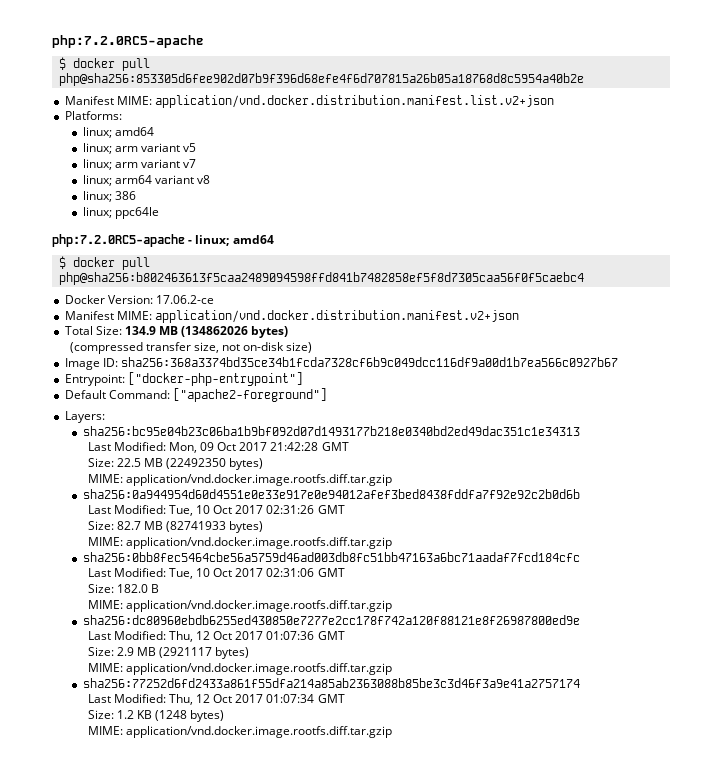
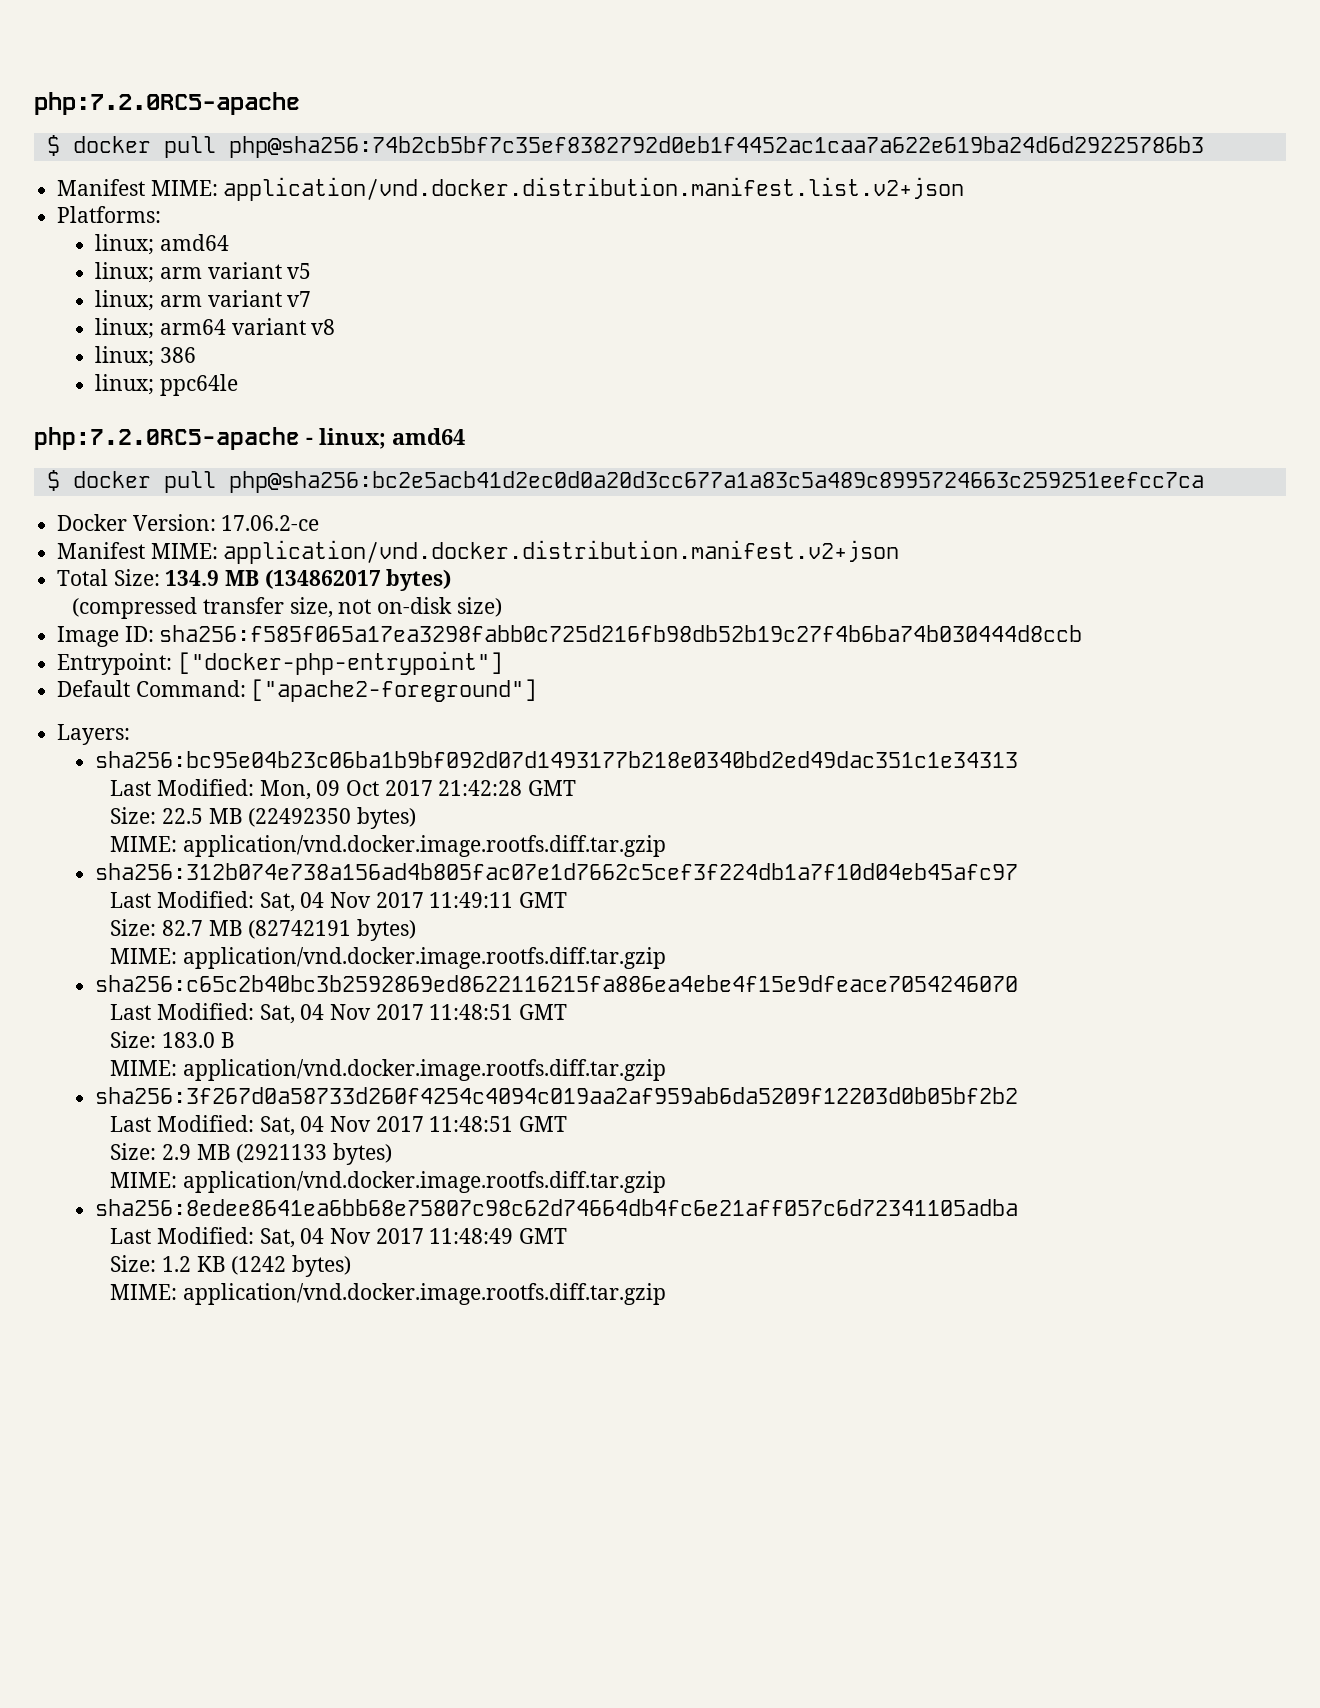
[58,73,584,86] php@sha256:853305d6fee902d07b9f396d68efe4f6d707815a26b05a18768d8c5954a40b2e -> [228,136,1204,158] php@sha256:74b2cb5bf7c35ef8382792d0eb1f4452ac1caa7a622e619ba24d6d29225786b3
[58,272,584,285] php@sha256:b802463613f5caa2489094598ffd841b7482858ef5f8d7305caa56f0f5caebc4 -> [228,471,1204,493] php@sha256:bc2e5acb41d2ec0d0a20d3cc677a1a83c5a489c8995724663c259251eefcc7ca
[181,326,249,337] (134862026 -> [264,569,381,589] (134862017
[120,357,618,367] sha256:368a3374bd35ce34b1fcda7328cf6b9c049dcc116df9a00d1b7ea566c0927b67 -> [159,625,1083,642] sha256:f585f065a17ea3298fabb0c725d216fb98db52b19c27f4b6ba74b030444d8ccb
[82,489,580,499] [87,505,315,516] sha256:0a944954d60d4551e0e33e917e0e94012afef3bed8438fddfa7f92e92c2b0d6b // Last Modified: Tue, 10 Oct 2017 02:31:26 -> [95,863,1019,880] [110,891,514,912] sha256:312b074e738a156ad4b805fac07e1d7662c5cef3f224db1a7f10d04eb45afc97 // Last Modified: Sat, 04 Nov 2017 11:49:11
[166,521,264,533] [87,537,392,549] [82,552,580,562] [87,568,345,579] [87,584,148,593] (82741933 bytes) // MIME: application/vnd.docker.image.rootfs.diff.tar.gzip // sha256:0bb8fec5464cbe56a5759d46ad003db8fc51bb47163a6bc71aadaf7fcd184cfc // Last Modified: Tue, 10 Oct 2017 02:31:06 GMT // Size: 182.0 -> [248,919,417,941] [110,947,667,969] [95,975,1019,992] [110,1003,568,1024] [110,1031,216,1048] (82742191 bytes) // MIME: application/vnd.docker.image.rootfs.diff.tar.gzip // sha256:c65c2b40bc3b2592869ed8622116215fa886ea4ebe4f15e9dfeace7054246070 // Last Modified: Sat, 04 Nov 2017 11:48:51 GMT // Size: 183.0
[82,615,580,625] [87,631,315,642] sha256:dc80960ebdb6255ed430850e7277e2cc178f742a120f88121e8f26987800ed9e // Last Modified: Thu, 12 Oct 2017 01:07:36 -> [95,1087,1019,1104] [110,1115,514,1136] sha256:3f267d0a58733d260f4254c4094c019aa2af959ab6da5209f12203d0b05bf2b2 // Last Modified: Sat, 04 Nov 2017 11:48:51
[159,647,250,659] [87,663,392,675] [82,678,580,688] [87,694,315,705] (2921117 bytes) // MIME: application/vnd.docker.image.rootfs.diff.tar.gzip // sha256:77252d6fd2433a861f55dfa214a85ab2363088b85be3c3d46f3a9e41a2757174 // Last Modified: Thu, 12 Oct 2017 01:07:34 -> [236,1143,393,1165] [110,1171,667,1193] [95,1199,1019,1216] [110,1227,514,1248] (2921133 bytes) // MIME: application/vnd.docker.image.rootfs.diff.tar.gzip // sha256:8edee8641ea6bb68e75807c98c62d74664db4fc6e21aff057c6d72341105adba // Last Modified: Sat, 04 Nov 2017 11:48:49
[155,710,188,721] (1248 -> [231,1256,287,1275] (1242

